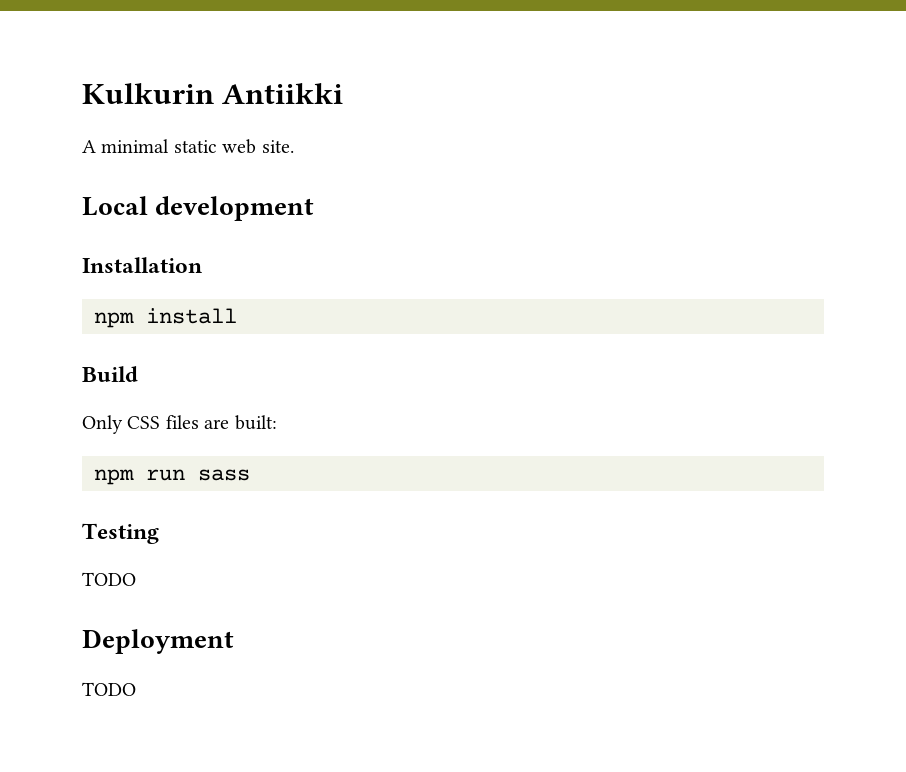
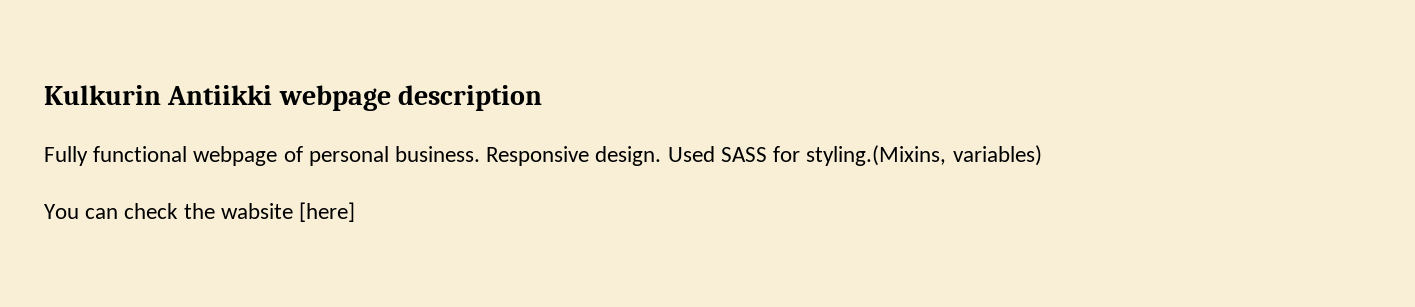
[82,139,294,154] [82,196,315,221] [82,257,202,273] [94,308,237,328] [82,366,138,382] [82,415,277,434] [94,469,250,485] [82,523,159,544] [82,572,136,586] [82,629,234,654] [82,682,136,696] // A minimal static web site. // Local development // Installation // npm install // Build // Only CSS files are built: // npm run sass // Testing // TODO // Deployment // TODO -> [278,85,543,111] [44,145,1042,166] [44,202,356,222] webpage description // Fully functional webpage of personal business. Responsive design. Used SASS for styling.(Mixins, variables) // You can check the wabsite [here]

